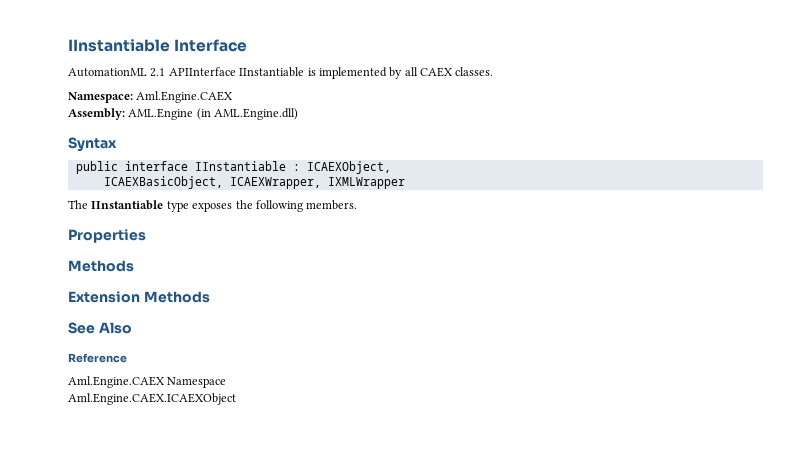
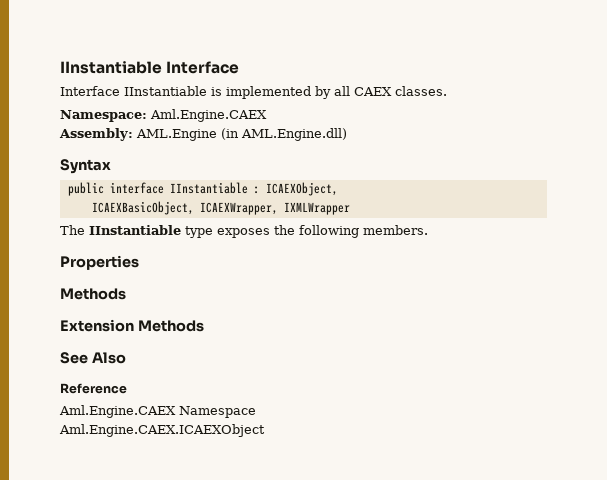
[68,67,236,77] AutomationML 2.1 APIInterface -> [60,86,120,96] Interface

